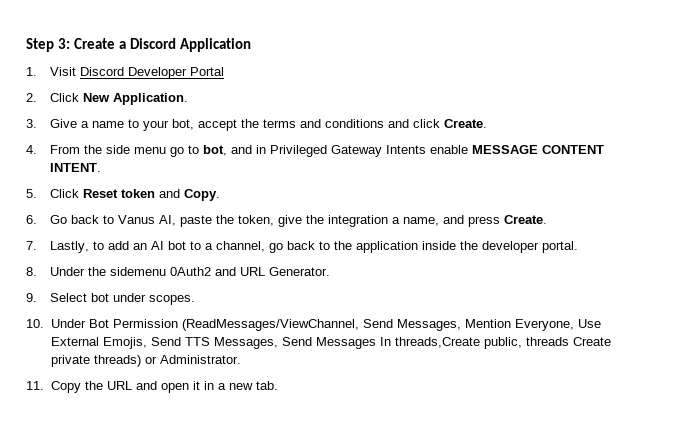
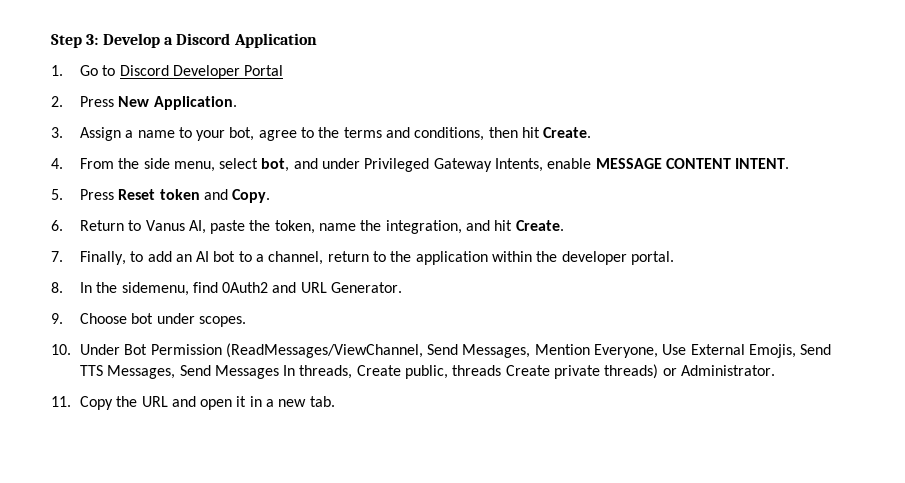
[74,38,116,49] Create -> [102,33,160,48] Develop
[49,67,76,76] Visit -> [79,65,116,76] Go to
[49,93,79,102] Click -> [79,96,114,107] Press
[49,119,77,128] Give -> [79,127,121,141] Assign
[197,119,237,131] accept -> [258,127,315,141] agree to
[324,119,440,128] conditions and click -> [414,127,541,141] conditions, then hit
[133,145,199,157] menu go to -> [173,158,259,172] menu, select
[255,145,266,154] in -> [322,158,361,169] under
[385,145,426,154] Intents -> [495,158,544,172] Intents,
[49,189,79,198] Click -> [79,189,114,200] Press
[49,215,99,224] Go back -> [79,220,124,231] Return
[277,215,500,227] give the integration a name, and press -> [319,220,513,234] name the integration, and hit
[49,241,89,253] Lastly, -> [79,251,126,265] Finally,
[268,241,315,253] go back -> [327,251,369,262] return
[421,241,456,250] inside -> [492,251,533,262] within
[49,267,166,276] Under the sidemenu -> [79,282,218,296] In the sidemenu, find
[49,293,87,302] Select -> [79,313,127,324] Choose
[394,337,480,348] threads,Create -> [299,365,401,379] threads, Create

